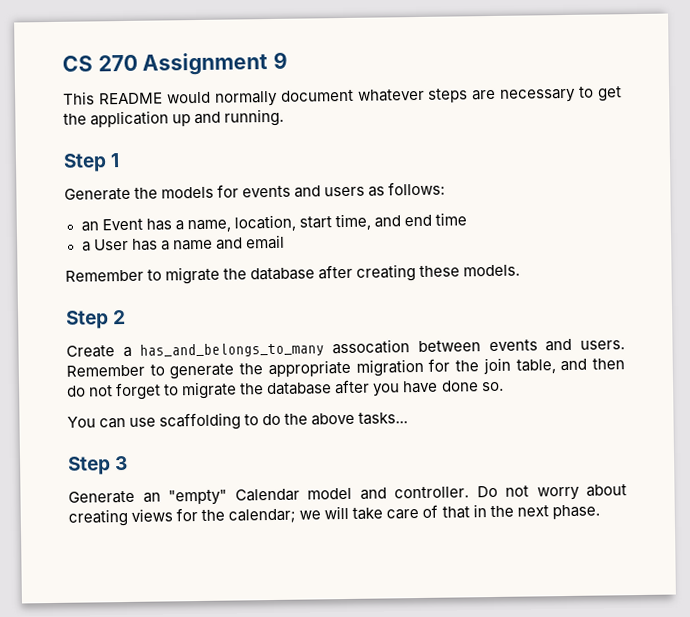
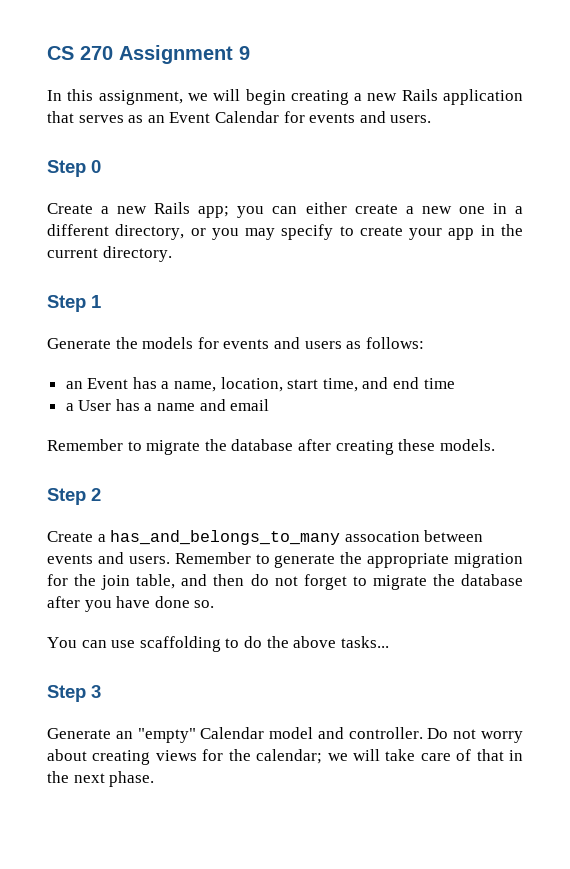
[63,86,622,107] [63,108,285,128] This README would normally document whatever steps are necessary to get the application up and running. -> [47,89,523,105] [47,111,432,123] [47,160,101,177] [47,202,523,218] [47,224,523,240] [47,246,172,262] In this assignment, we will begin creating a new Rails application that serves as an Event Calendar for events and users. // Step 0 // Create a new Rails app; you can either create a new one in a different directory, or you may specify to create your app in the current directory.

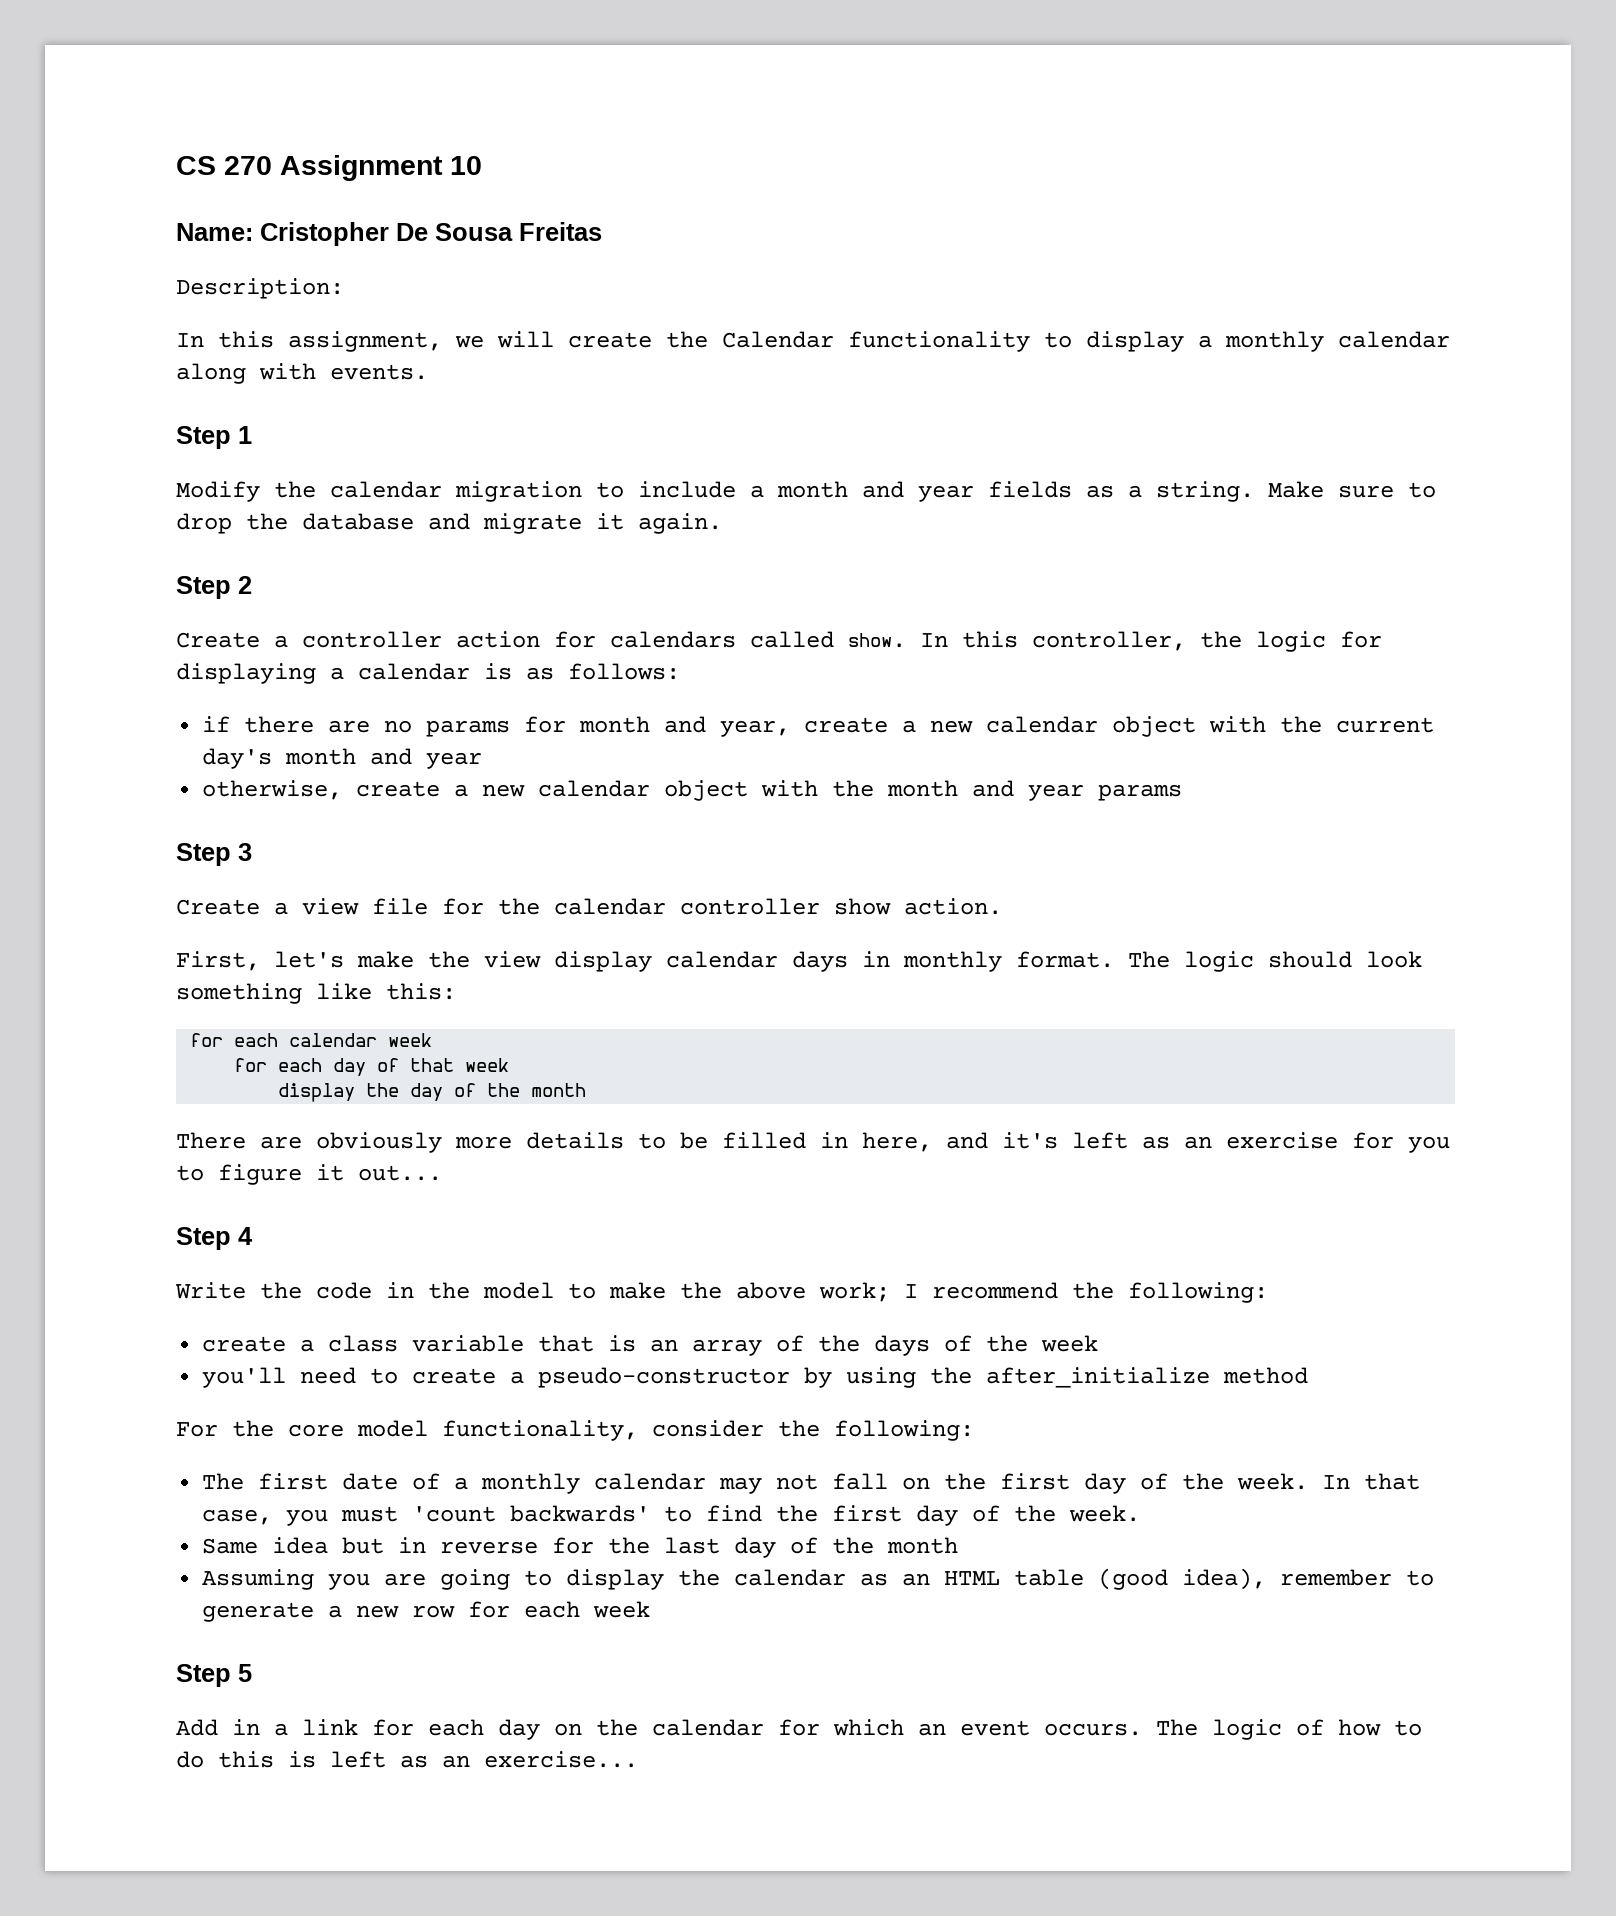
[239,46,250,60] 9 -> [450,156,482,175] [176,222,602,246] [176,278,344,299] 10 // Name: Cristopher De Sousa Freitas // Description:
[245,89,523,105] [47,111,432,123] [47,160,101,177] [47,202,523,218] [47,224,523,240] [47,246,172,262] [47,295,101,312] [47,337,424,349] [65,377,455,392] [65,399,270,411] [47,439,495,455] [47,488,101,505] [47,530,484,545] [47,552,523,568] [47,574,523,590] [47,596,215,612] [47,636,389,652] [47,685,101,702] [47,727,523,743] [47,749,523,765] [47,771,155,787] begin creating a new Rails application that serves as an Event Calendar for events and users. // Step 0 // Create a new Rails app; you can either create a new one in a different directory, or you may specify to create your app in the current directory. // Step 1 // Generate the models for events and users as follows: // an Event has a name, location, start time, and end time // a User has a name and email // Remember to migrate the database after creating these models. // Step 2 // Create a has_and_belongs_to_many assocation between events and users. Remember to generate the appropriate migration for the join table, and then do not forget to migrate the database after you have done so. // You can use scaffolding to do the above tasks... // Step 3 // Generate an "empty" Calendar model and controller. Do not worry about creating views for the calendar; we will take care of that in the next phase. -> [568,331,1450,352] [176,363,428,384] [176,426,252,449] [176,481,1436,502] [176,513,722,534] [176,576,252,599] [176,631,1382,652] [176,663,680,684] [202,716,1435,737] [202,748,483,769] [202,780,1183,801] [176,843,252,866] [176,898,1002,915] [176,951,1422,972] [176,983,456,1004] [190,1033,433,1047] [234,1058,510,1076] [278,1083,587,1102] [176,1132,1450,1153] [176,1164,442,1185] [176,1227,253,1250] [175,1282,1268,1303] [202,1335,1099,1356] [202,1367,1309,1388] [176,1420,974,1441] [202,1473,1421,1494] [202,1505,1141,1526] [202,1537,959,1558] [202,1568,1435,1590] [202,1601,651,1622] [176,1664,252,1687] [176,1719,1422,1740] [176,1751,638,1768] create the Calendar functionality to display a monthly calendar along with events. // Step 1 // Modify the calendar migration to include a month and year fields as a string. Make sure to drop the database and migrate it again. // Step 2 // Create a controller action for calendars called show. In this controller, the logic for displaying a calendar is as follows: // if there are no params for month and year, create a new calendar object with the current day's month and year // otherwise, create a new calendar object with the month and year params // Step 3 // Create a view file for the calendar controller show action. // First, let's make the view display calendar days in monthly format. The logic should look something like this: // for each calendar week // for each day of that week // display the day of the month // There are obviously more details to be filled in here, and it's left as an exercise for you to figure it out... // Step 4 // Write the code in the model to make the above work; I recommend the following: // create a class variable that is an array of the days of the week // you'll need to create a pseudo-constructor by using the after_initialize method // For the core model functionality, consider the following: // The first date of a monthly calendar may not fall on the first day of the week. In that case, you must 'count backwards' to find the first day of the week. // Same idea but in reverse for the last day of the month // Assuming you are going to display the calendar as an HTML table (good idea), remember to generate a new row for each week // Step 5 // Add in a link for each day on the calendar for which an event occurs. The logic of how to do this is left as an exercise...

